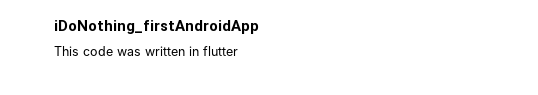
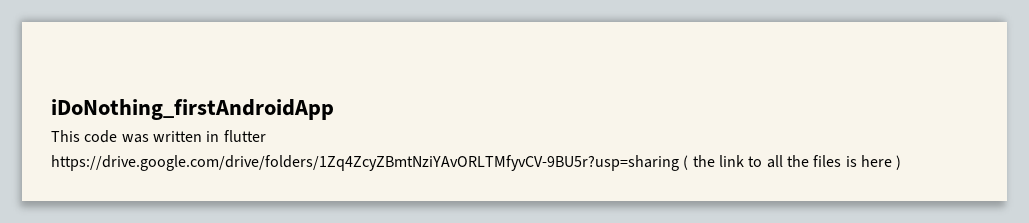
(238, 51) none -> [51,155,902,171] // https://drive.google.com/drive/folders/1Zq4ZcyZBmtNziYAvORLTMfyvCV-9BU5r?usp=sharing ( the link to all the files is here )

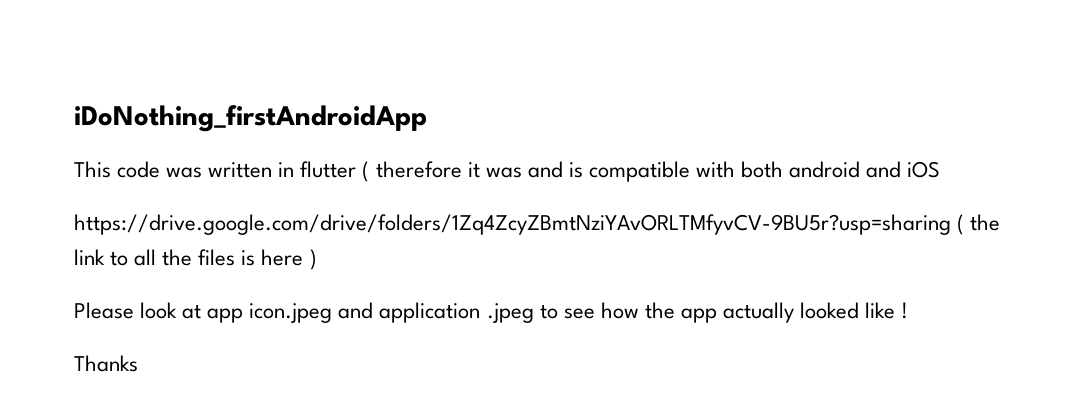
(266, 136) none -> [362,161,941,182] ( therefore it was and is compatible with both android and iOS
(902, 162) none -> [74,302,909,323] [74,355,138,372] // Please look at app icon.jpeg and application .jpeg to see how the app actually looked like ! // Thanks

